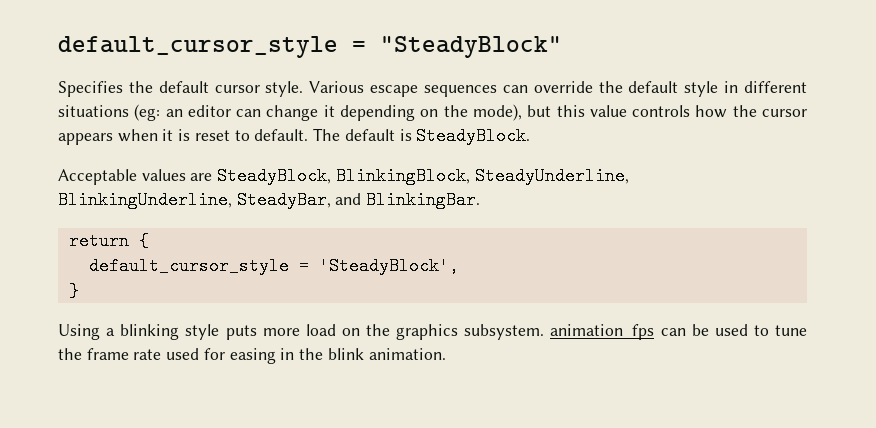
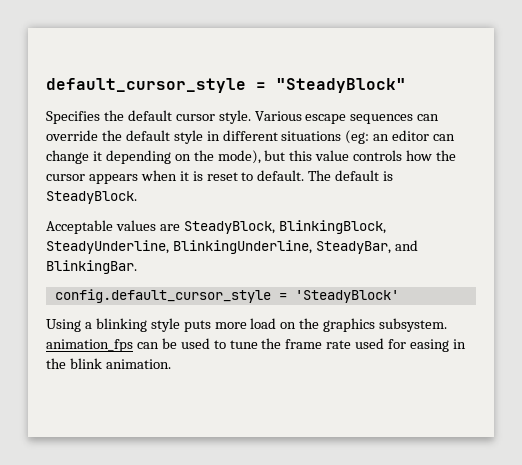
[68,232,149,250] [88,257,459,275] [68,282,79,300] return { // default_cursor_style = 'SteadyBlock', // } -> [54,289,399,303] config.default_cursor_style = 'SteadyBlock'

